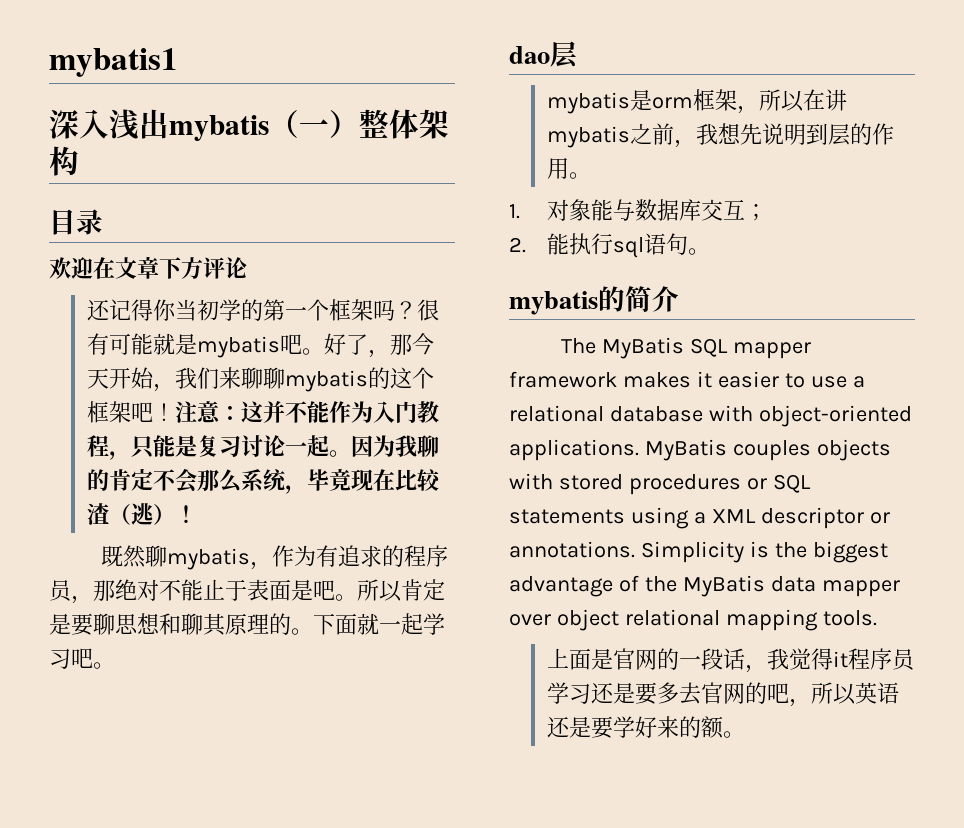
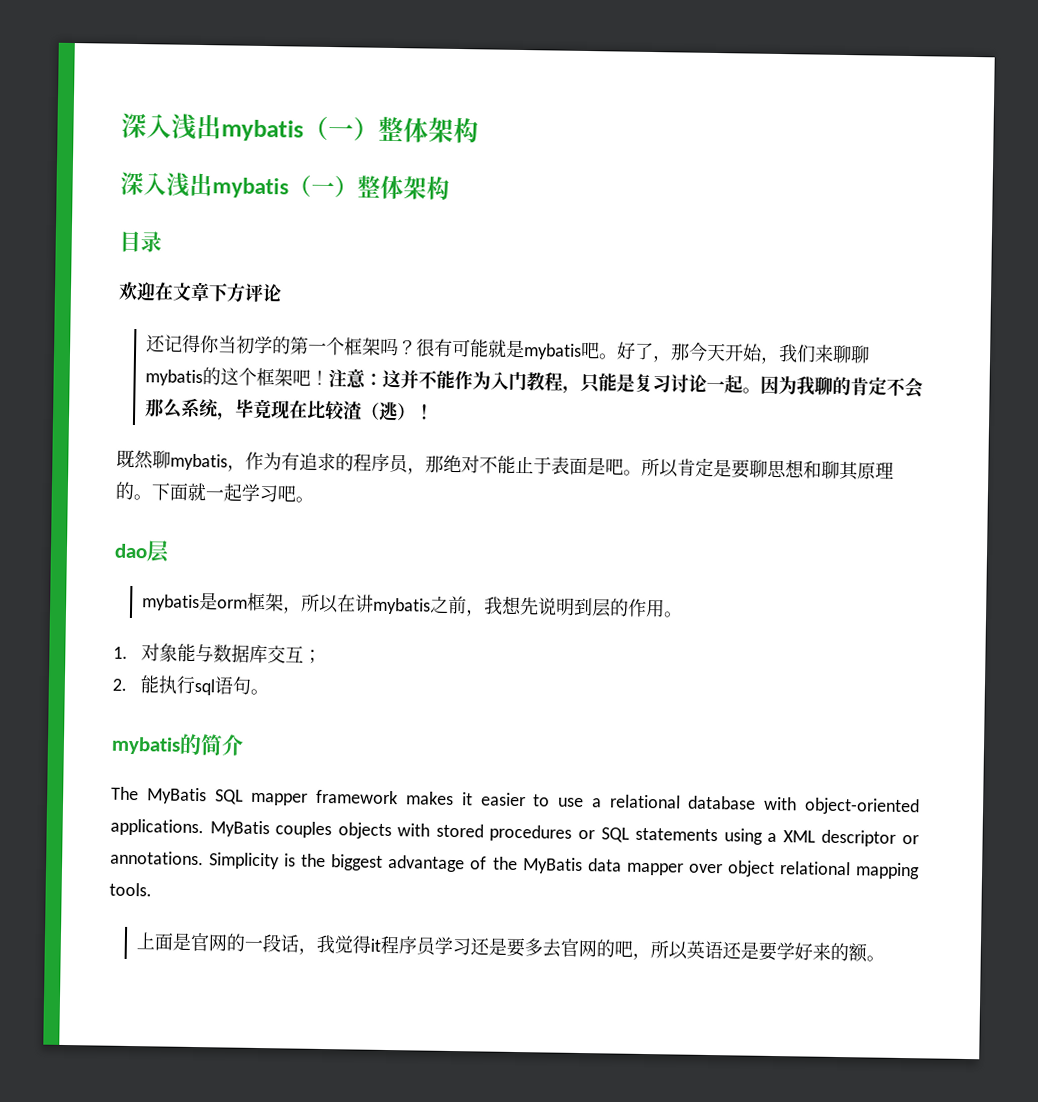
[49,48,178,77] mybatis1 -> [121,112,479,144] 深入浅出mybatis（一）整体架构

